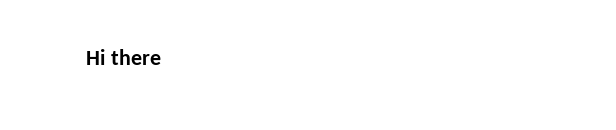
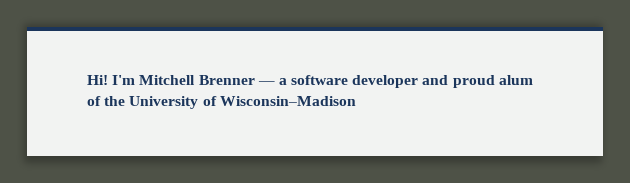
[86,49,161,65] Hi there -> [87,75,533,88] [87,96,356,109] Hi! I'm Mitchell Brenner — a software developer and proud alum of the University of Wisconsin–Madison

